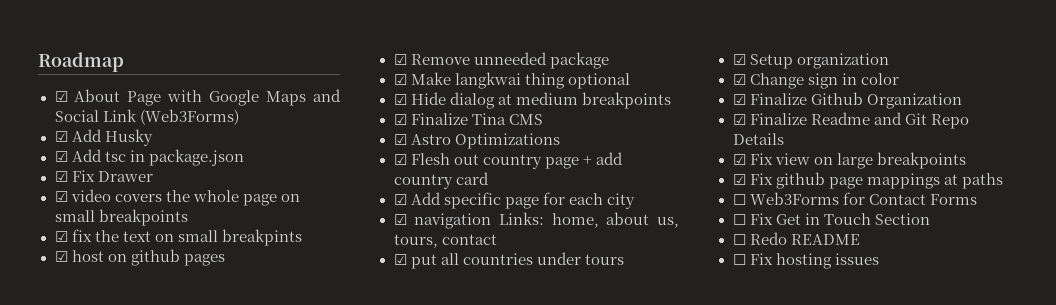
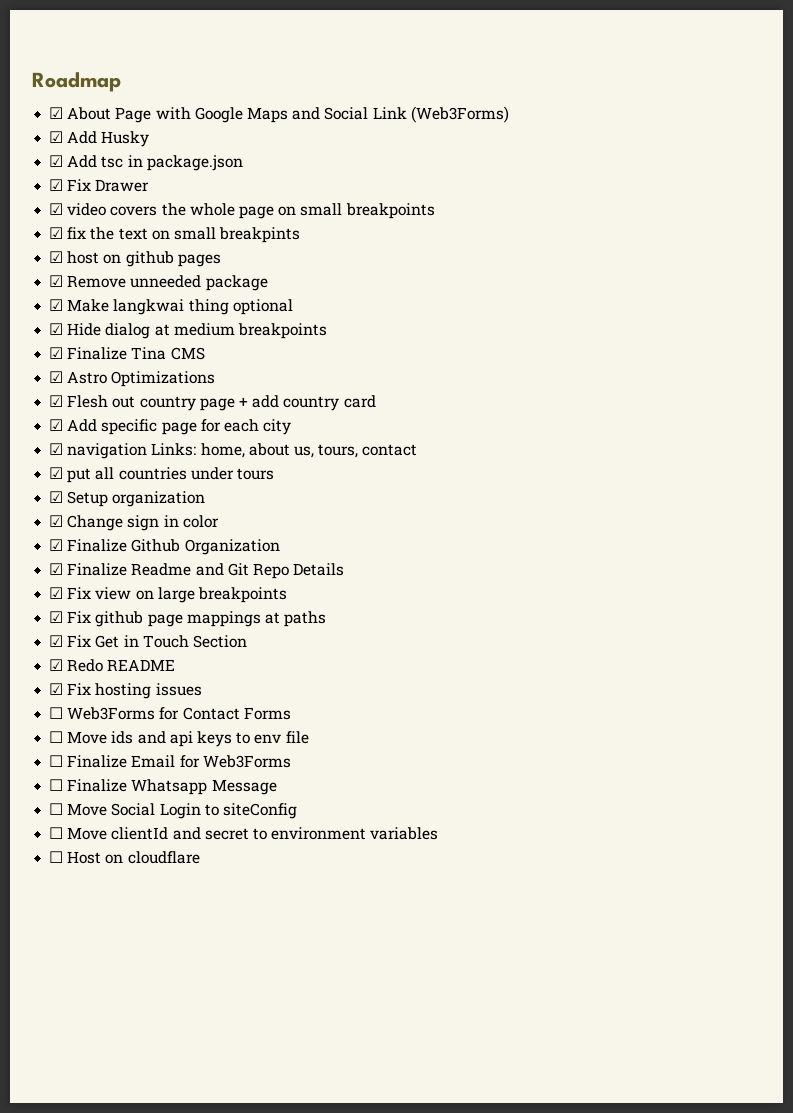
(1003, 181) none -> [49,635,247,648] [49,659,176,672] [49,683,202,699] // ☑ Fix Get in Touch Section // ☑ Redo README // ☑ Fix hosting issues
[749,213,930,225] [732,232,860,245] [732,253,879,269] Fix Get in Touch Section // ☐ Redo README // ☐ Fix hosting issues -> [67,731,309,747] [49,755,291,768] [49,779,277,795] [49,803,297,819] [49,827,439,840] [49,851,200,864] Move ids and api keys to env file // ☐ Finalize Email for Web3Forms // ☐ Finalize Whatsapp Message // ☐ Move Social Login to siteConfig // ☐ Move clientId and secret to environment variables // ☐ Host on cloudflare

